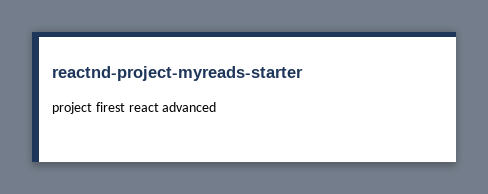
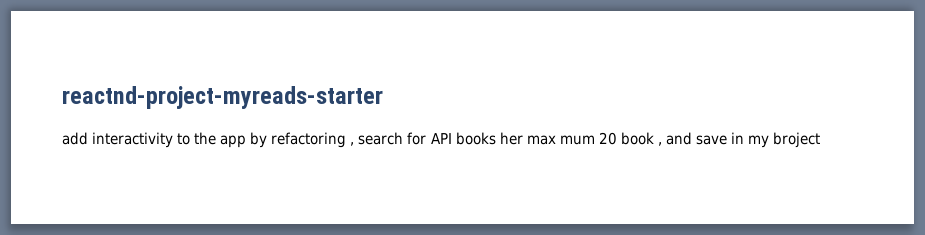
[52,102,217,114] project firest react advanced -> [62,132,821,148] add interactivity to the app by refactoring , search for API books her max mum 20 book , and save in my broject

